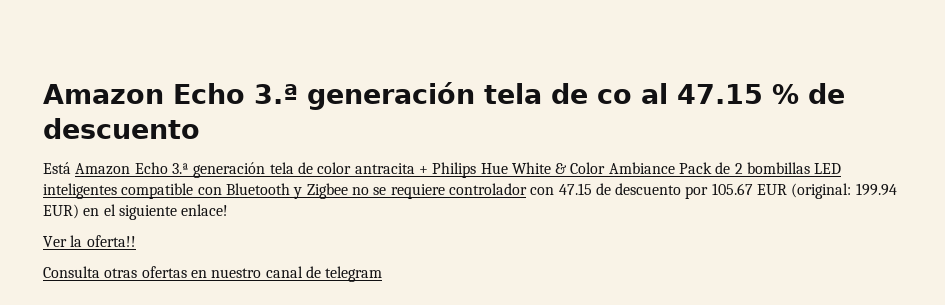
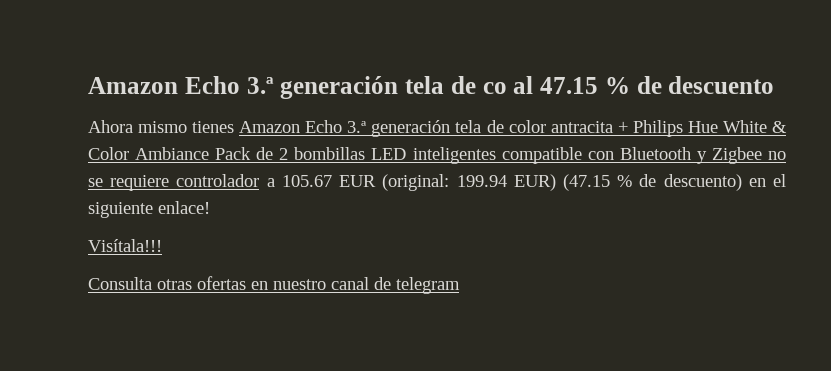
[43,162,71,174] Está -> [88,120,235,133] Ahora mismo tienes
[530,183,709,199] con 47.15 de descuento por -> [266,178,275,187] a
(79, 211) none -> [562,174,742,191] (47.15 % de descuento)
[43,235,136,247] Ver la oferta!! -> [88,239,162,252] Visítala!!!

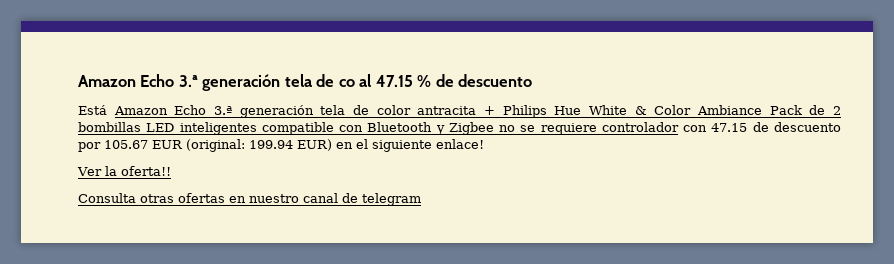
[88,120,235,133] Ahora mismo tienes -> [78,105,107,115] Está
[266,178,275,187] a -> [683,122,841,132] [78,142,101,152] con 47.15 de descuento por
[562,174,742,191] (47.15 % de descuento) -> (332, 145) none
[88,239,162,252] Visítala!!! -> [77,166,171,176] Ver la oferta!!

